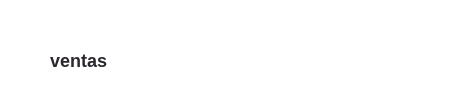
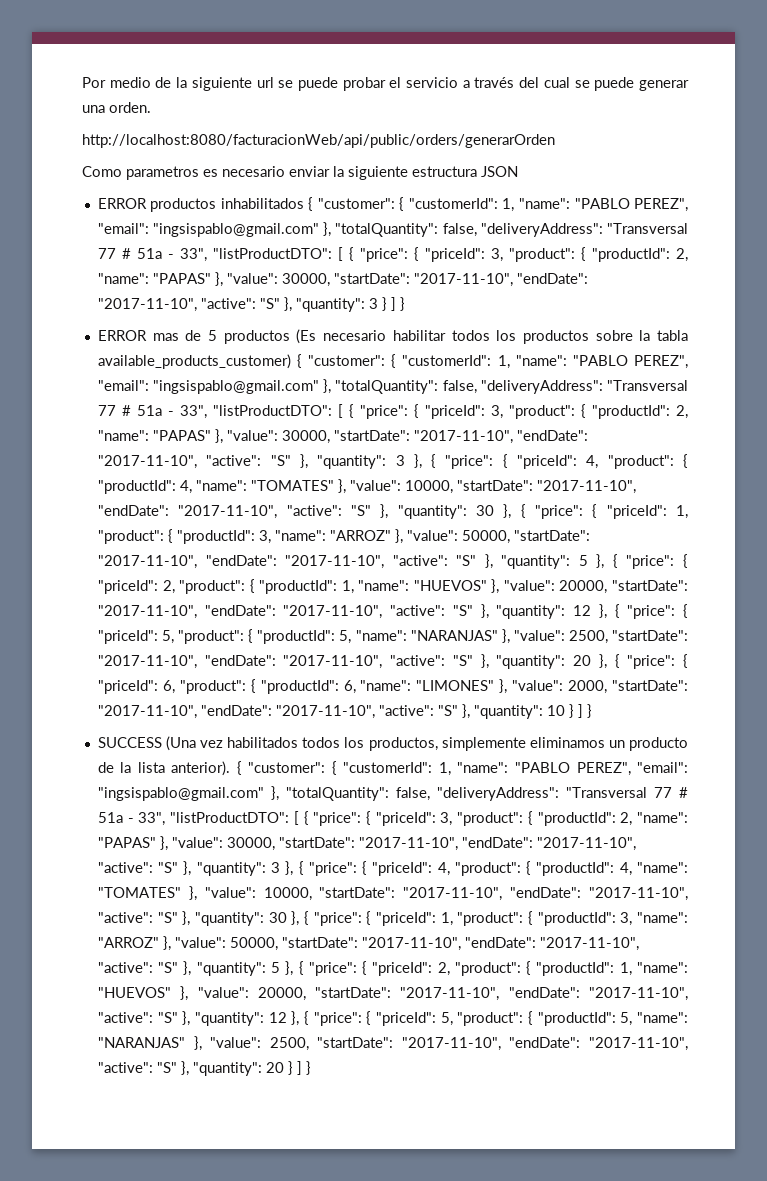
[50,54,107,67] ventas -> [82,77,689,91] [82,102,151,113] [82,134,555,148] [82,166,518,180] [97,197,688,212] [97,222,688,237] [97,247,688,262] [97,272,588,287] [97,297,405,312] [97,329,688,344] [97,354,689,369] [97,379,688,394] [97,404,688,419] [97,429,588,444] [97,454,689,469] [97,479,636,494] [97,504,688,519] [97,529,590,544] [97,554,688,569] [97,579,688,594] [97,604,689,619] [97,629,688,644] [97,654,689,669] [97,679,689,694] [97,704,592,719] [97,736,688,751] [97,761,688,776] [97,786,688,801] [97,811,688,826] [97,836,636,851] [97,861,688,876] [97,886,688,901] [97,911,688,926] [97,936,639,951] [97,961,688,976] [97,986,688,1001] [97,1011,688,1026] [97,1036,688,1051] [97,1061,311,1076] Por medio de la siguiente url se puede probar el servicio a través del cual se puede generar una orden. // http://localhost:8080/facturacionWeb/api/public/orders/generarOrden // Como parametros es necesario enviar la siguiente estructura JSON // ERROR productos inhabilitados { "customer": { "customerId": 1, "name": "PABLO PEREZ", "email": "ingsispablo@gmail.com" }, "totalQuantity": false, "deliveryAddress": "Transversal 77 # 51a - 33", "listProductDTO": [ { "price": { "priceId": 3, "product": { "productId": 2, "name": "PAPAS" }, "value": 30000, "startDate": "2017-11-10", "endDate": "2017-11-10", "active": "S" }, "quantity": 3 } ] } // ERROR mas de 5 productos (Es necesario habilitar todos los productos sobre la tabla available_products_customer) { "customer": { "customerId": 1, "name": "PABLO PEREZ", "email": "ingsispablo@gmail.com" }, "totalQuantity": false, "deliveryAddress": "Transversal 77 # 51a - 33", "listProductDTO": [ { "price": { "priceId": 3, "product": { "productId": 2, "name": "PAPAS" }, "value": 30000, "startDate": "2017-11-10", "endDate": "2017-11-10", "active": "S" }, "quantity": 3 }, { "price": { "priceId": 4, "product": { "productId": 4, "name": "TOMATES" }, "value": 10000, "startDate": "2017-11-10", "endDate": "2017-11-10", "active": "S" }, "quantity": 30 }, { "price": { "priceId": 1, "product": { "productId": 3, "name": "ARROZ" }, "value": 50000, "startDate": "2017-11-10", "endDate": "2017-11-10", "active": "S" }, "quantity": 5 }, { "price": { "priceId": 2, "product": { "productId": 1, "name": "HUEVOS" }, "value": 20000, "startDate": "2017-11-10", "endDate": "2017-11-10", "active": "S" }, "quantity": 12 }, { "price": { "priceId": 5, "product": { "productId": 5, "name": "NARANJAS" }, "value": 2500, "startDate": "2017-11-10", "endDate": "2017-11-10", "active": "S" }, "quantity": 20 }, { "price": { "priceId": 6, "product": { "productId": 6, "name": "LIMONES" }, "value": 2000, "startDate": "2017-11-10", "endDate": "2017-11-10", "active": "S" }, "quantity": 10 } ] } // SUCCESS (Una vez habilitados todos los productos, simplemente eliminamos un producto de la lista anterior). { "customer": { "customerId": 1, "name": "PABLO PEREZ", "email": "ingsispablo@gmail.com" }, "totalQuantity": false, "deliveryAddress": "Transversal 77 # 51a - 33", "listProductDTO": [ { "price": { "priceId": 3, "product": { "productId": 2, "name": "PAPAS" }, "value": 30000, "startDate": "2017-11-10", "endDate": "2017-11-10", "active": "S" }, "quantity": 3 }, { "price": { "priceId": 4, "product": { "productId": 4, "name": "TOMATES" }, "value": 10000, "startDate": "2017-11-10", "endDate": "2017-11-10", "active": "S" }, "quantity": 30 }, { "price": { "priceId": 1, "product": { "productId": 3, "name": "ARROZ" }, "value": 50000, "startDate": "2017-11-10", "endDate": "2017-11-10", "active": "S" }, "quantity": 5 }, { "price": { "priceId": 2, "product": { "productId": 1, "name": "HUEVOS" }, "value": 20000, "startDate": "2017-11-10", "endDate": "2017-11-10", "active": "S" }, "quantity": 12 }, { "price": { "priceId": 5, "product": { "productId": 5, "name": "NARANJAS" }, "value": 2500, "startDate": "2017-11-10", "endDate": "2017-11-10", "active": "S" }, "quantity": 20 } ] }

